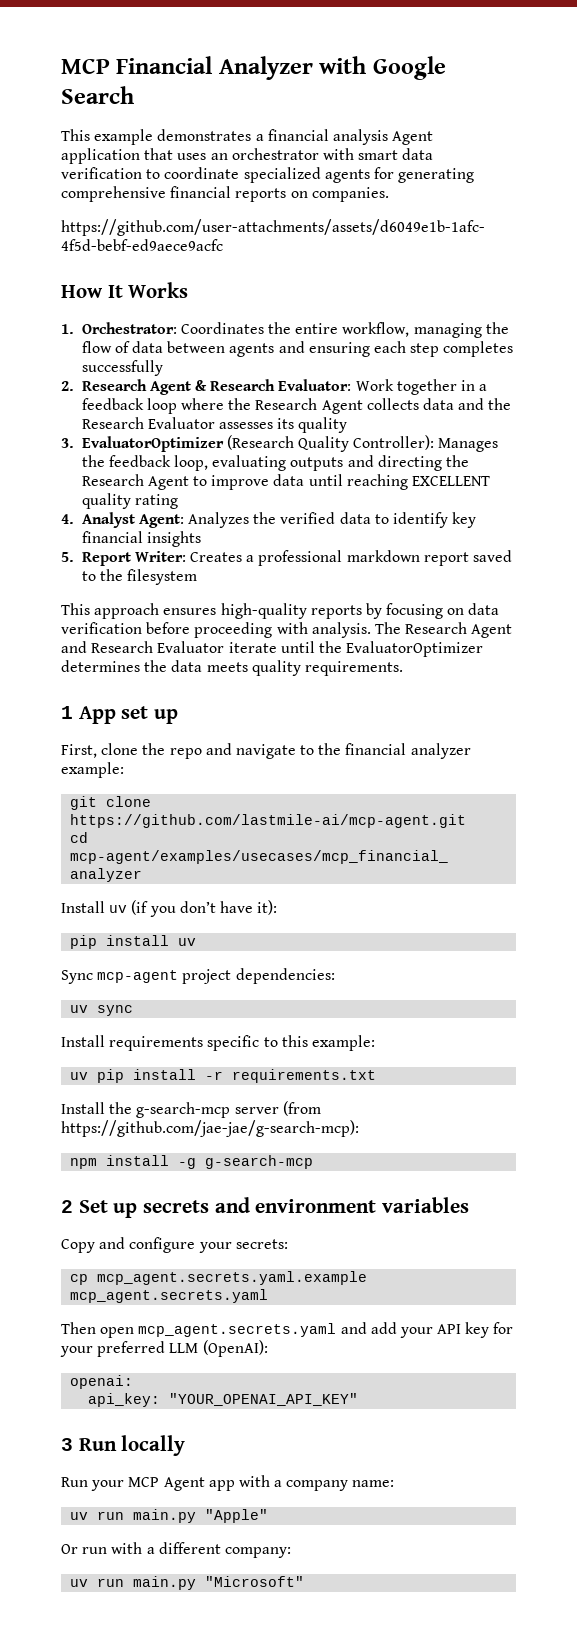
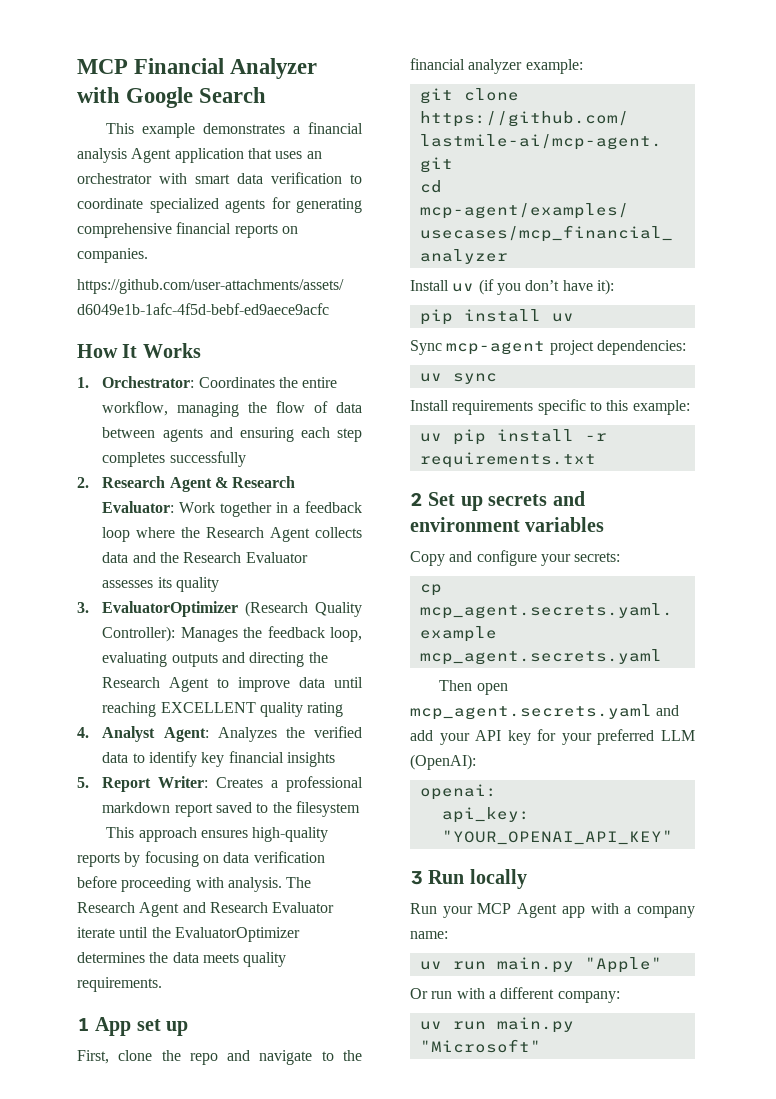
[61,1101,321,1118] [61,1120,359,1137] [70,1155,314,1169] // Install the g-search-mcp server (from https://github.com/jae-jae/g-search-mcp): // npm install -g g-search-mcp -> (596, 460) none

